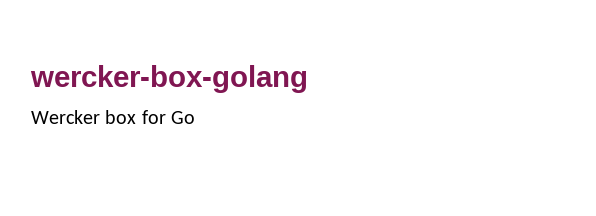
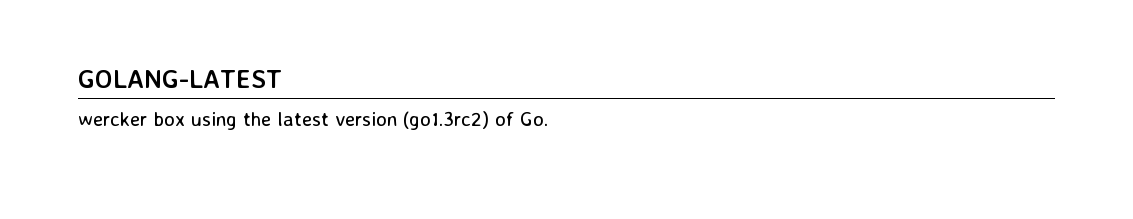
[30,65,308,93] [31,110,196,124] wercker-box-golang // Wercker box for Go -> [78,70,282,88] [78,111,548,130] GOLANG-LATEST // wercker box using the latest version (go1.3rc2) of Go.

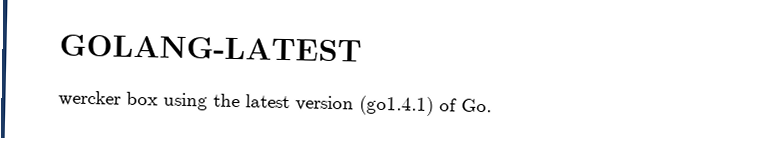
[403,111,489,130] (go1.3rc2) -> [359,95,434,117] (go1.4.1)

